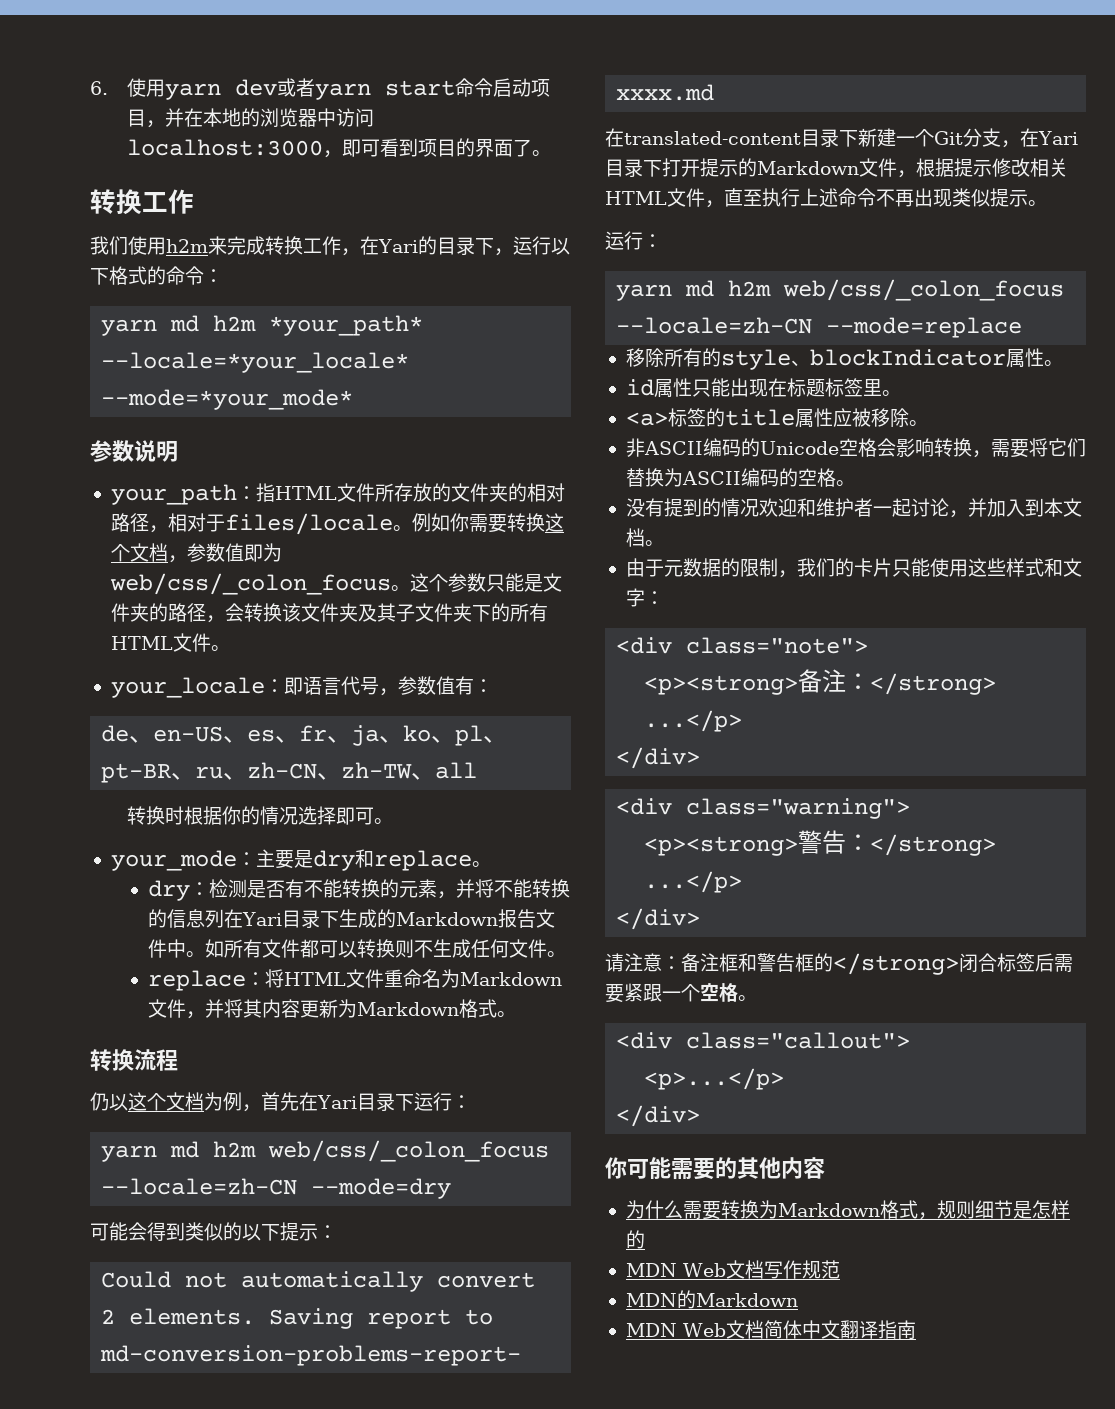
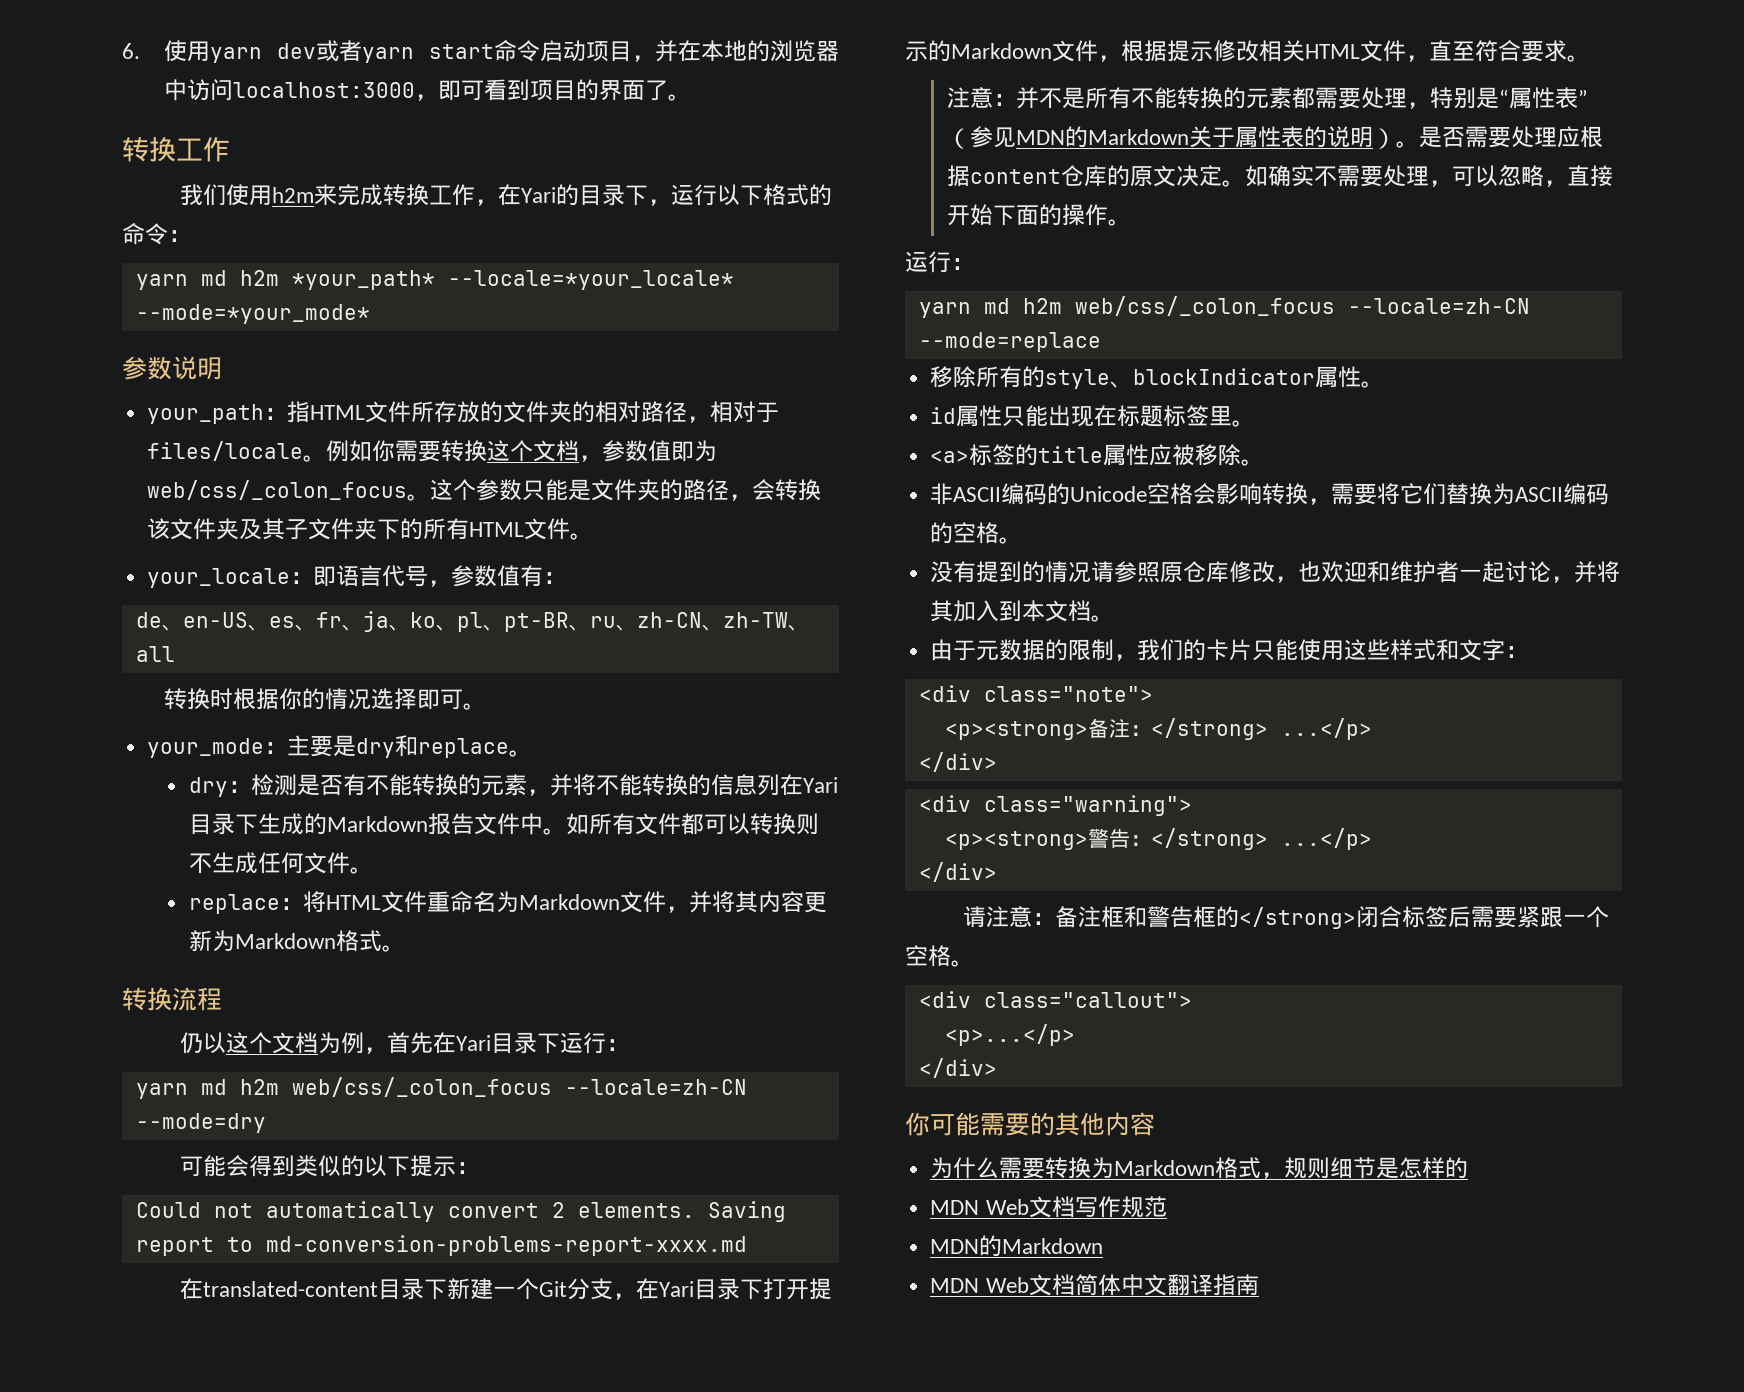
[762,188,1028,207] 执行上述命令不再出现类似提示 -> [1475,40,1590,62] [946,87,1588,109] [946,126,1603,149] [946,165,1613,187] [946,204,1108,226] 符合要求。 // 注意：并不是所有不能转换的元素都需要处理，特别是“属性表”（参见MDN的Markdown关于属性表的说明）。是否需要处理应根据content仓库的原文决定。如确实不需要处理，可以忽略，直接开始下面的操作
(759, 508) none -> [1091,561,1322,583] 请参照原仓库修改，也
(987, 507) none -> [1597,561,1621,583] [930,600,954,622] 将其

